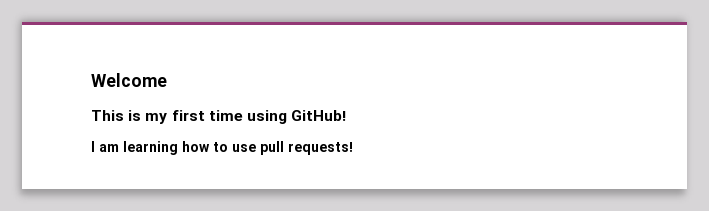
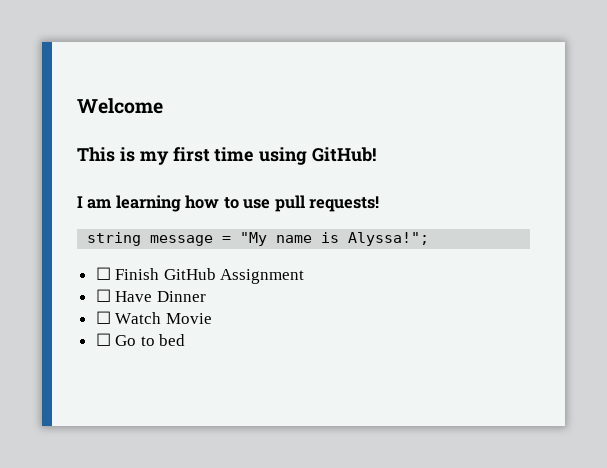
(353, 148) none -> [87,232,430,246] [95,267,305,284] [95,289,206,302] [95,311,212,324] [95,333,186,346] // string message = "My name is Alyssa!"; // ☐ Finish GitHub Assignment // ☐ Have Dinner // ☐ Watch Movie // ☐ Go to bed

